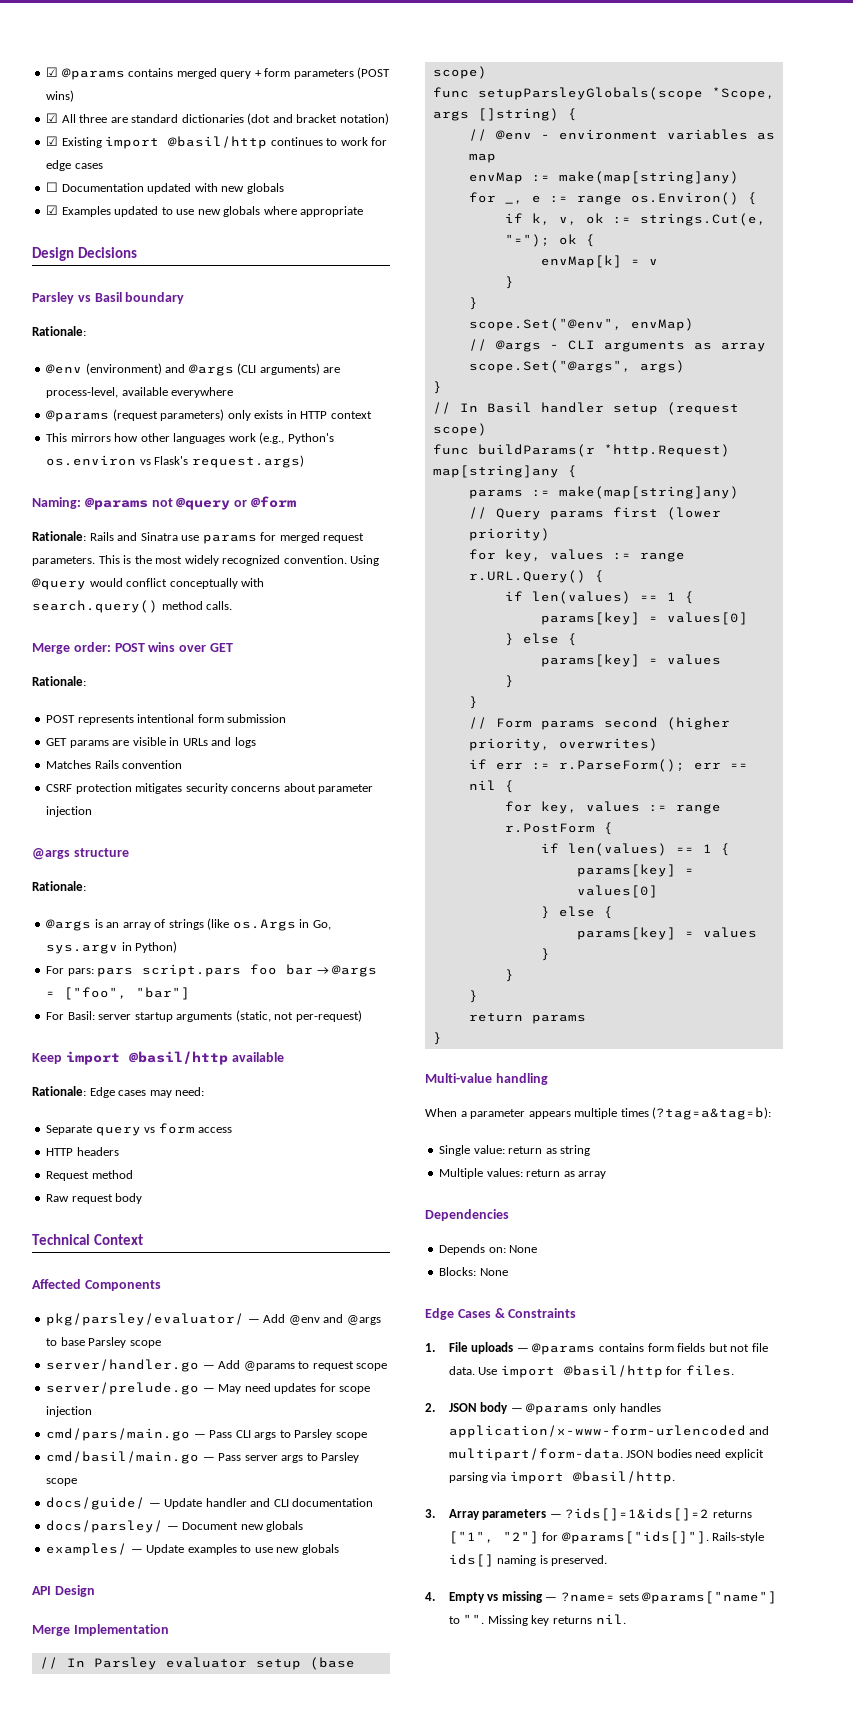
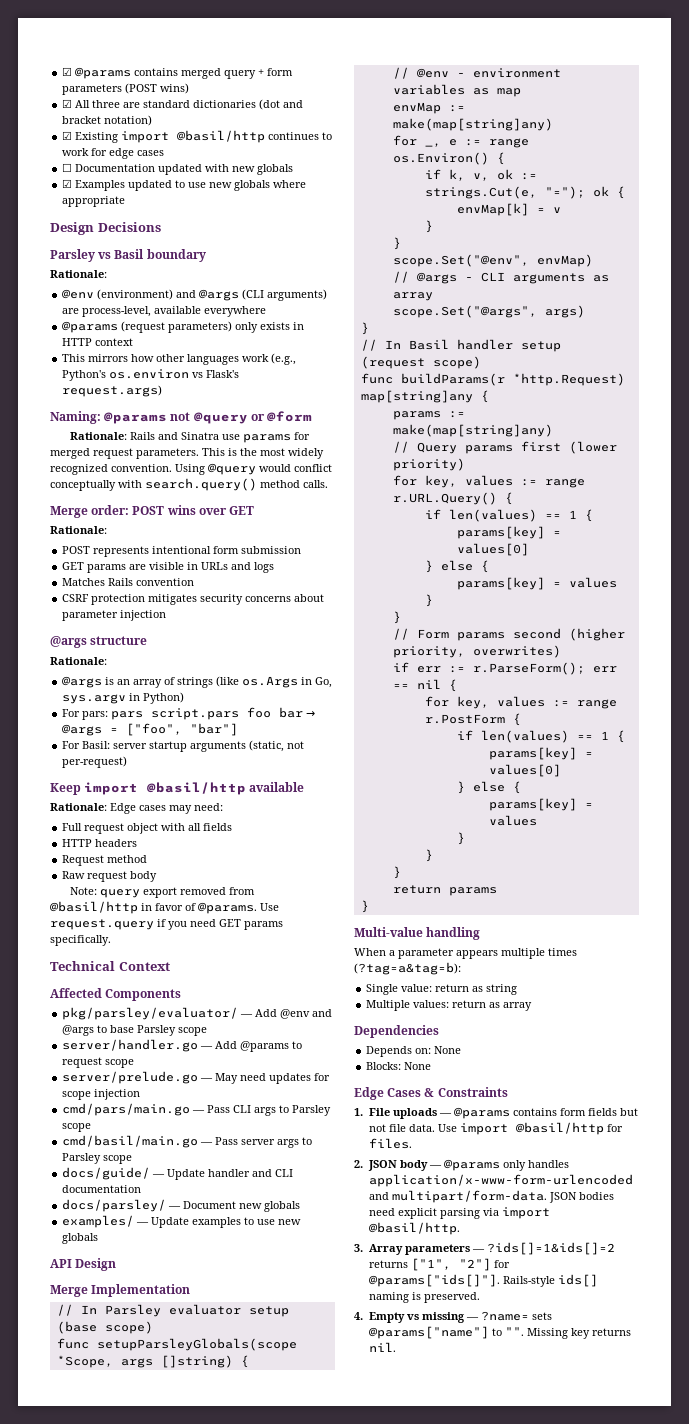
[46,1123,233,1136] Separate query vs form access -> [62,823,233,834] Full request object with all fields
(143, 1198) none -> [69,887,255,898] [50,901,279,914] [50,919,283,930] [50,935,111,946] // Note: query export removed from @basil/http in favor of @params. Use request.query if you need GET params specifically.

